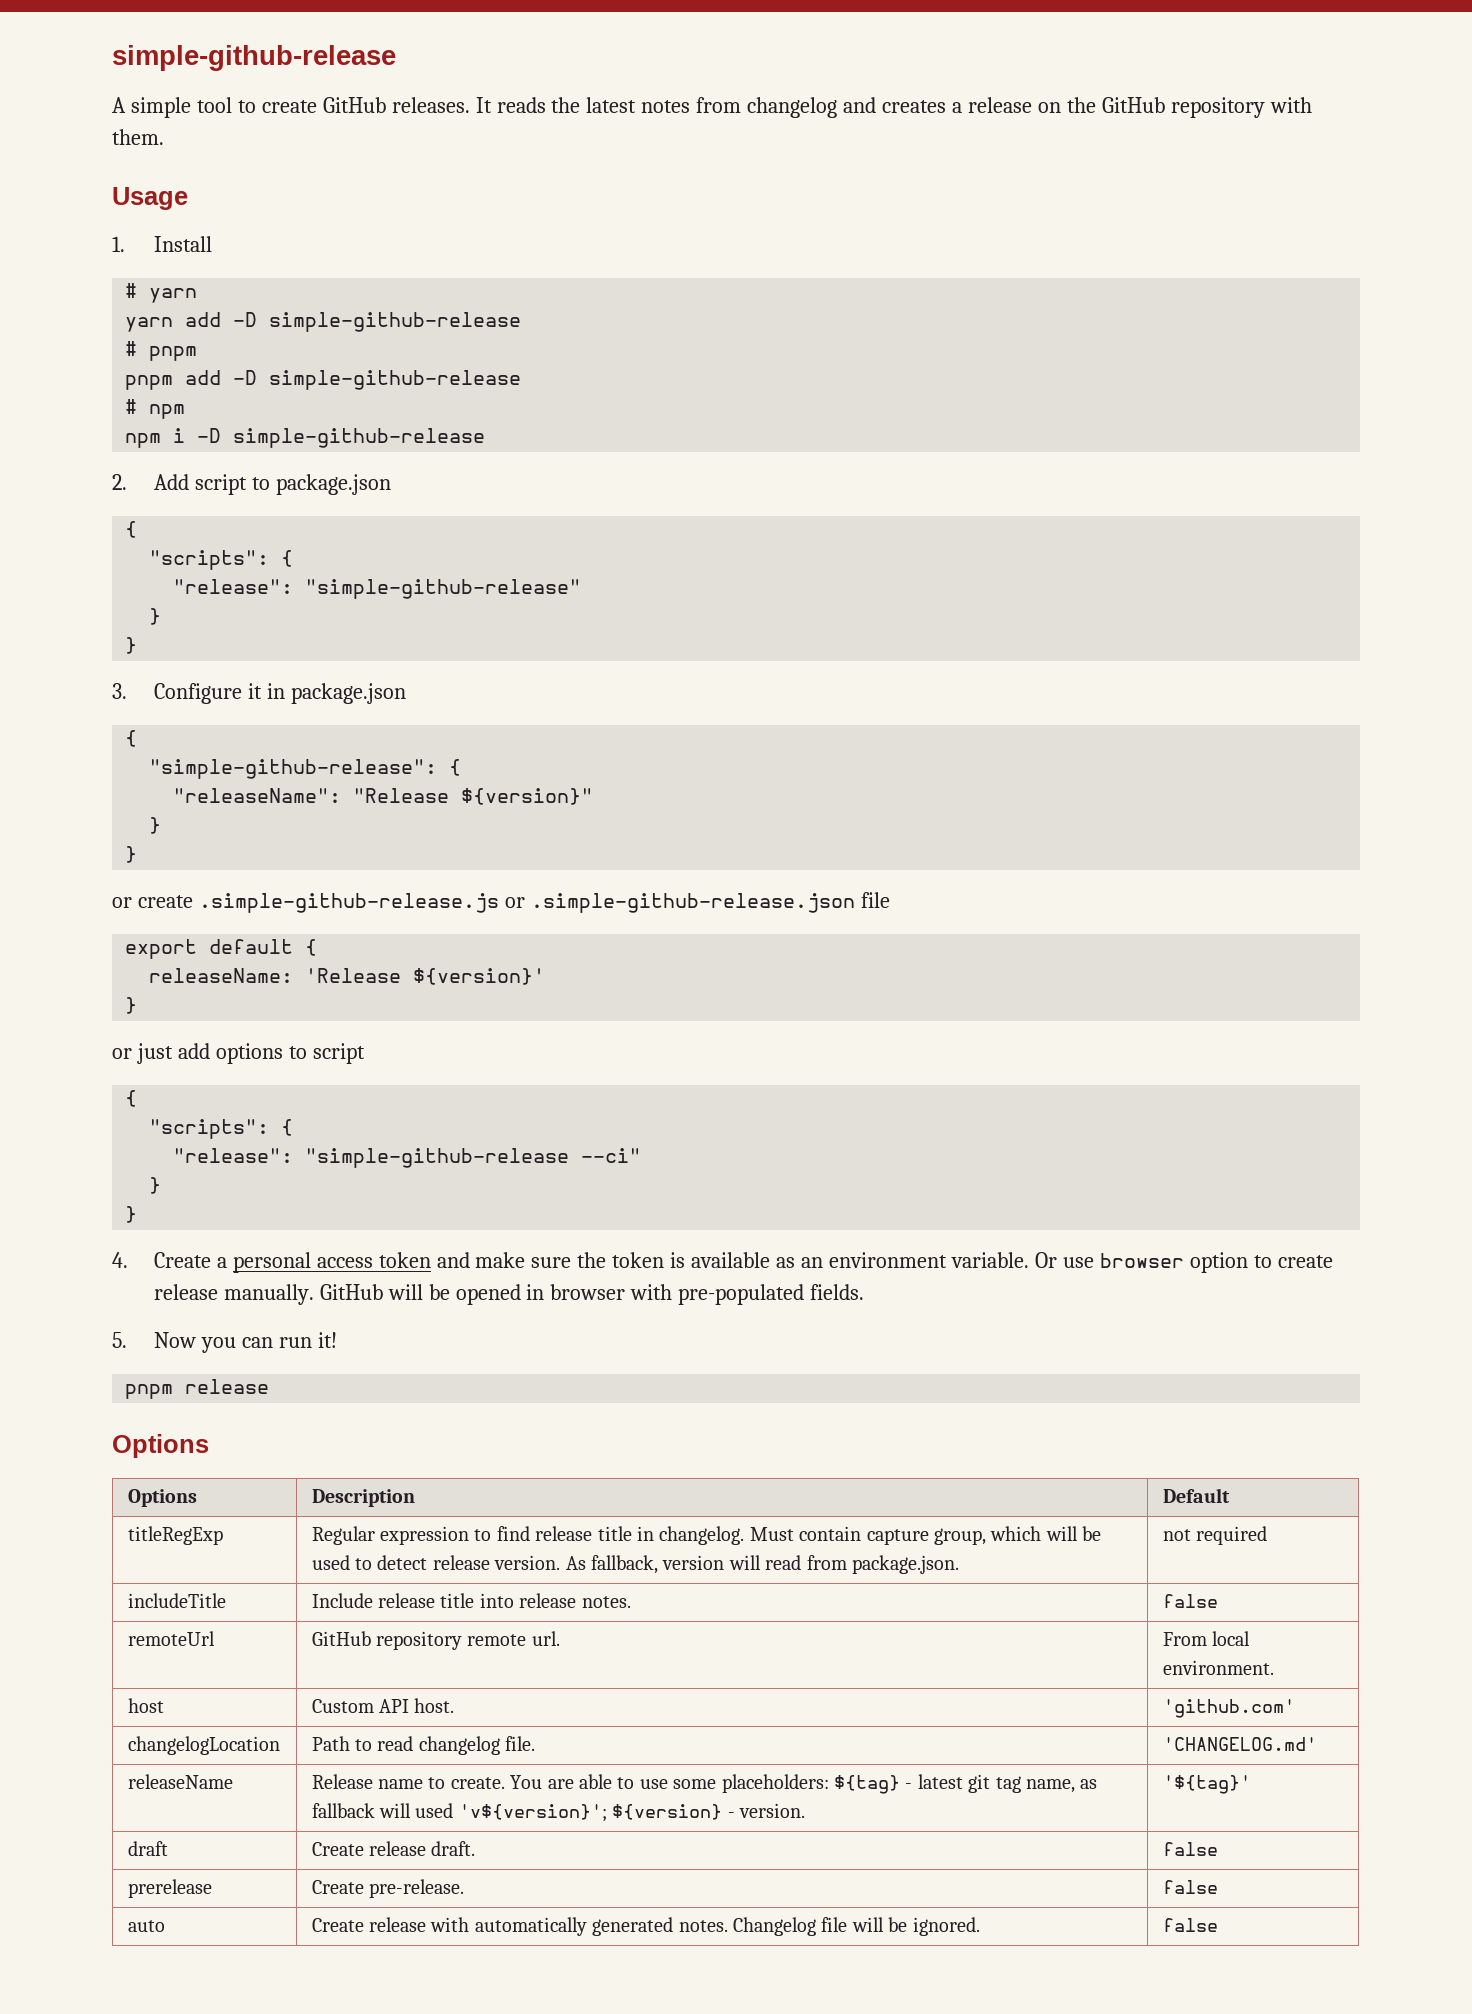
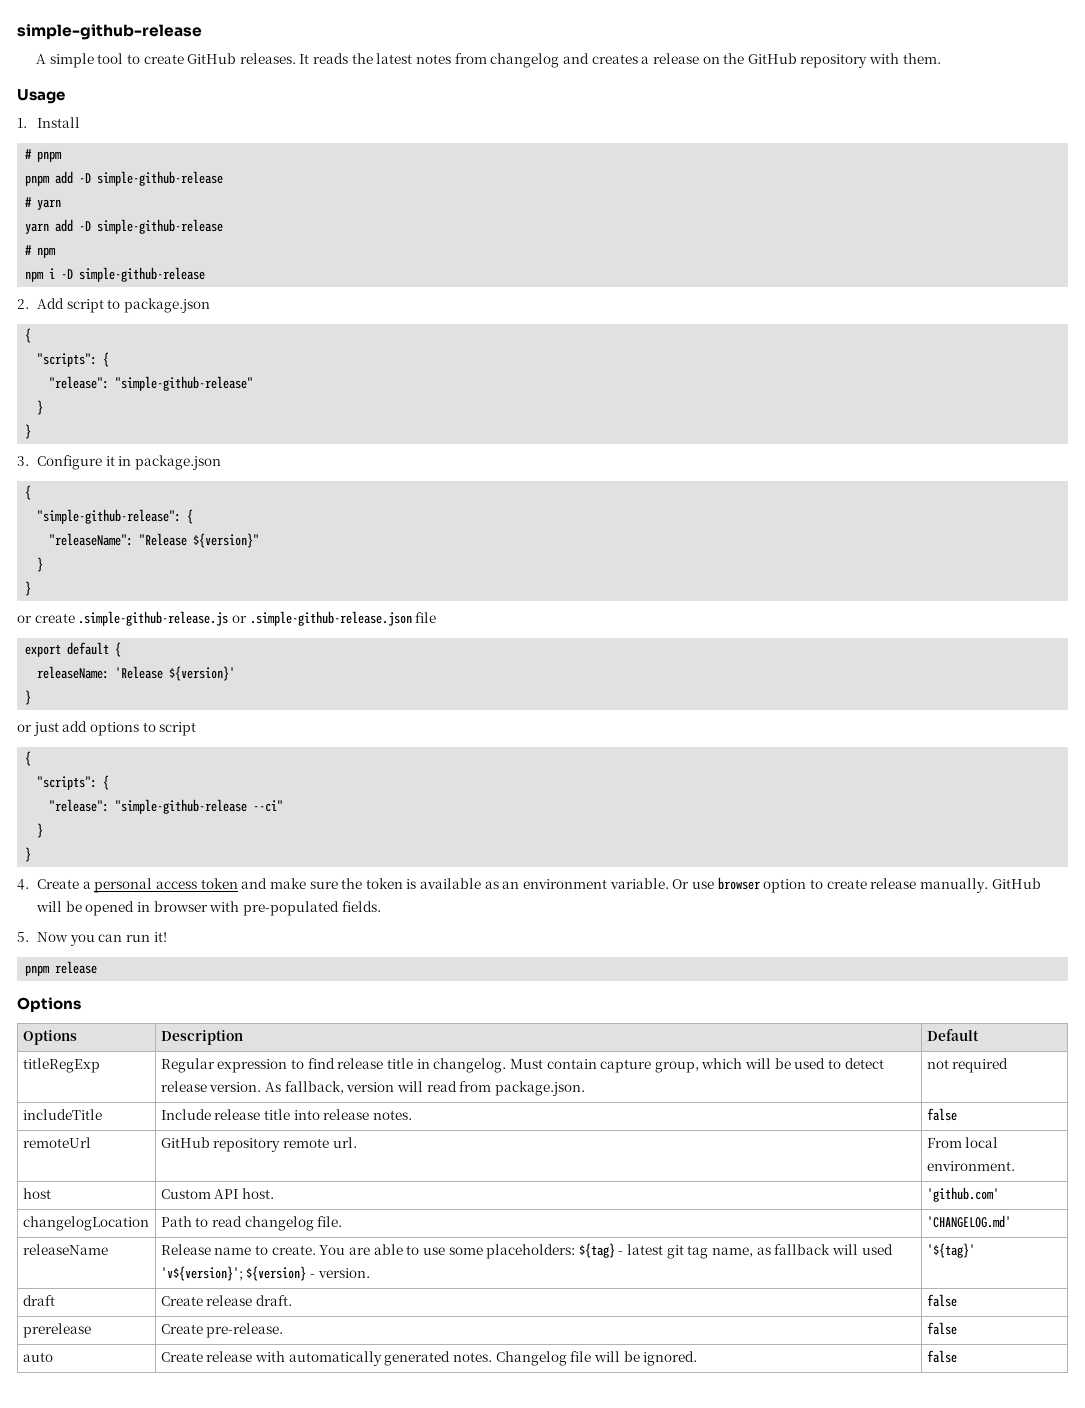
[149,288,198,303] [125,312,522,332] [125,341,198,361] [125,375,174,390] yarn // yarn add -D simple-github-release // # pnpm // pnpm -> [37,151,63,162] [25,171,224,186] [25,197,62,210] [25,223,50,234] pnpm // pnpm add -D simple-github-release // # yarn // yarn

